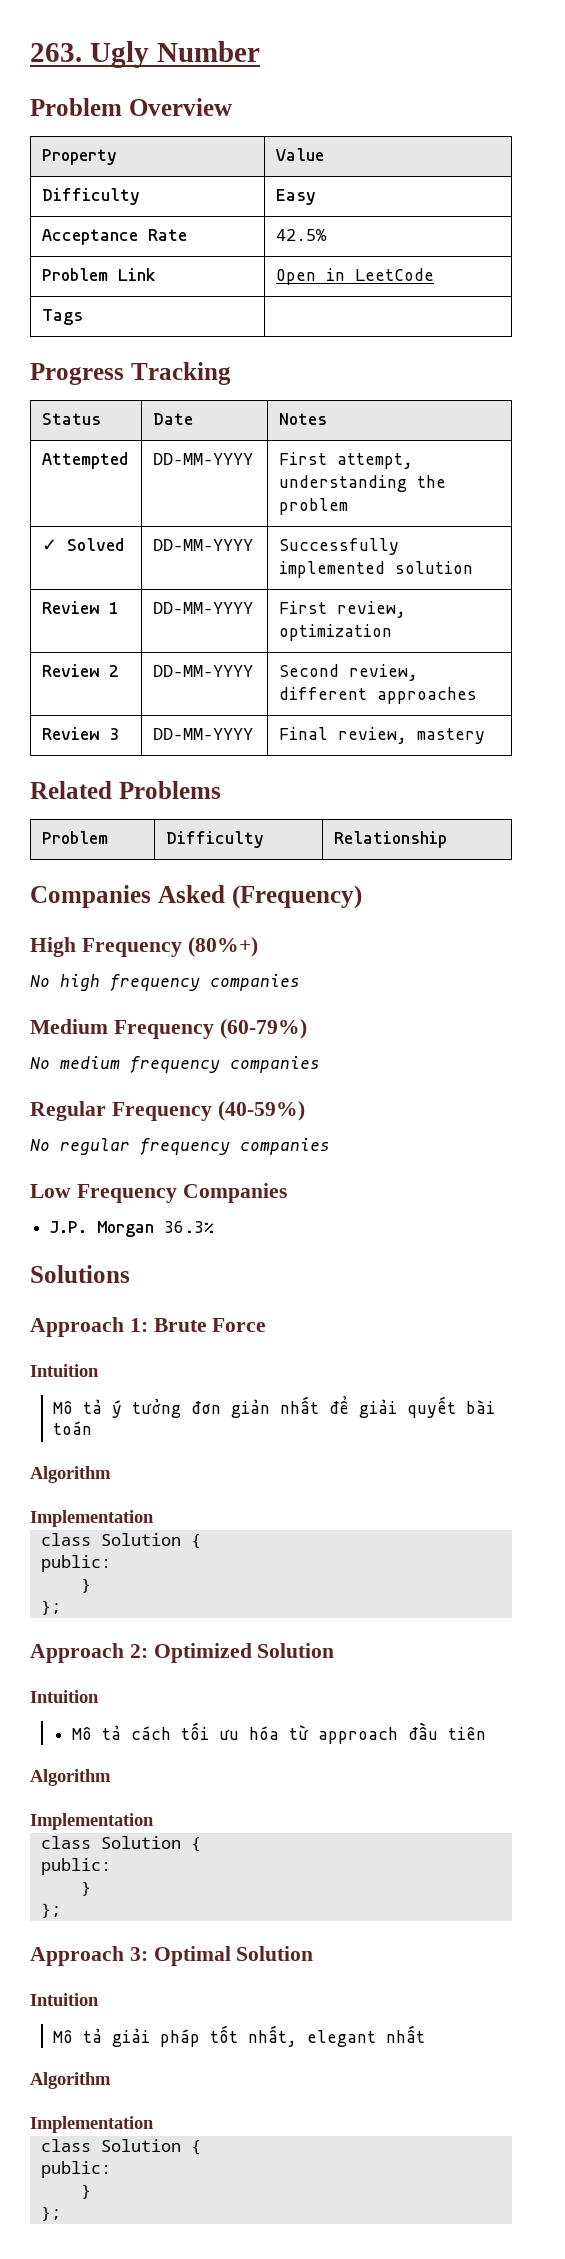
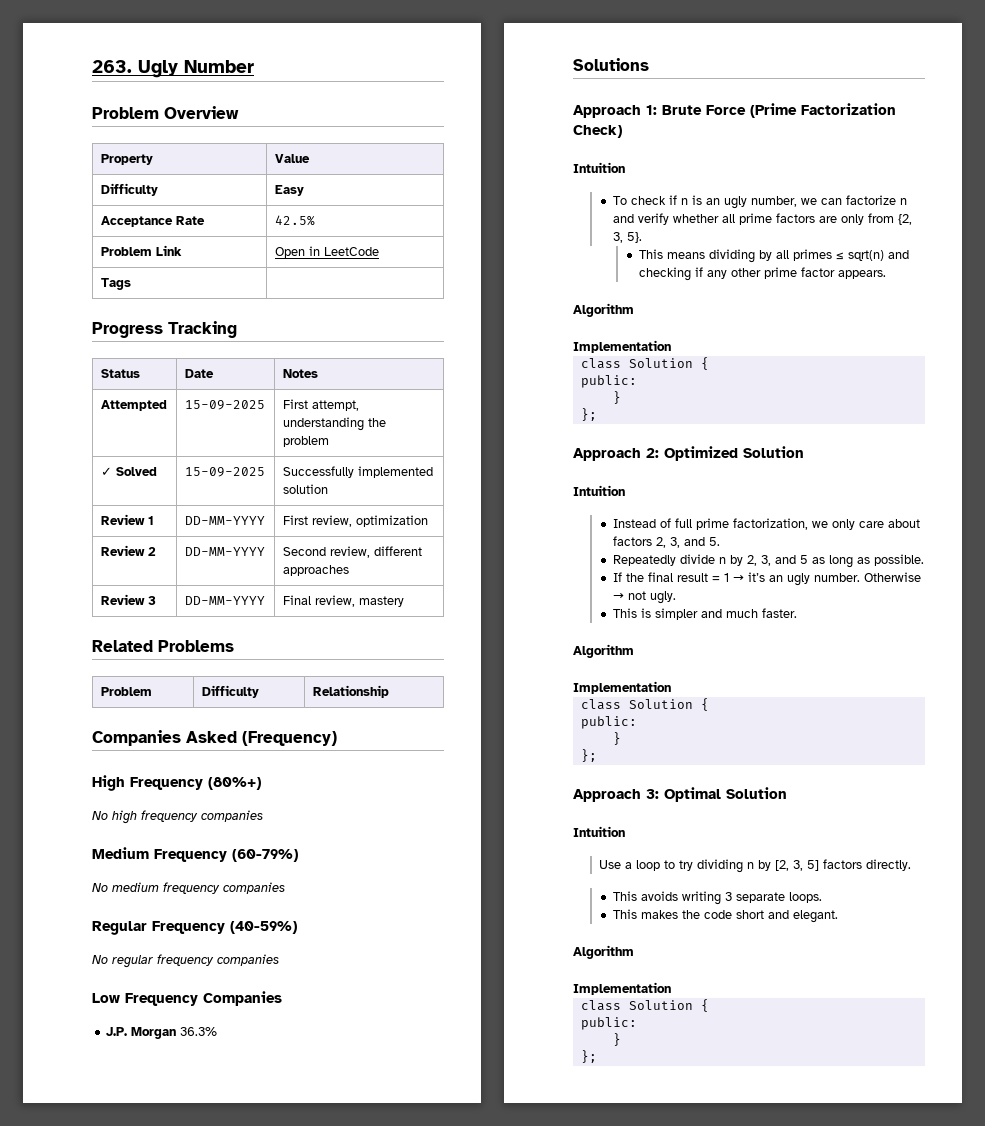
[153,453,254,465] DD-MM-YYYY -> [184,400,265,410] 15-09-2025
[153,539,254,551] DD-MM-YYYY -> [184,467,265,477] 15-09-2025
[30,1364,99,1377] [52,1396,495,1418] [52,1421,92,1435] // Intuition // Mô tả ý tưởng đơn giản nhất để giải quyết bài toán -> [750,103,896,118] [573,125,622,138] [573,162,625,173] [613,195,908,209] [613,213,913,225] [613,232,643,243] [638,249,909,263] [638,267,886,281] (Prime Factorization Check) // Intuition // To check if n is an ugly number, we can factorize n and verify whether all prime factors are only from {2, 3, 5}. // This means dividing by all primes ≤ sqrt(n) and checking if any other prime factor appears.
[72,1722,487,1744] Mô tả cách tối ưu hóa từ approach đầu tiên -> [613,518,921,530] [613,536,721,548] [613,554,925,568] [613,572,922,586] [613,591,677,604] [613,608,798,620] Instead of full prime factorization, we only care about factors 2, 3, and 5. // Repeatedly divide n by 2, 3, and 5 as long as possible. // If the final result = 1 → it’s an ugly number. Otherwise → not ugly. // This is simpler and much faster.
[52,2025,425,2047] Mô tả giải pháp tốt nhất, elegant nhất -> [598,859,911,873] [613,891,823,905] [613,909,839,923] Use a loop to try dividing n by [2, 3, 5] factors directly. // This avoids writing 3 separate loops. // This makes the code short and elegant.

